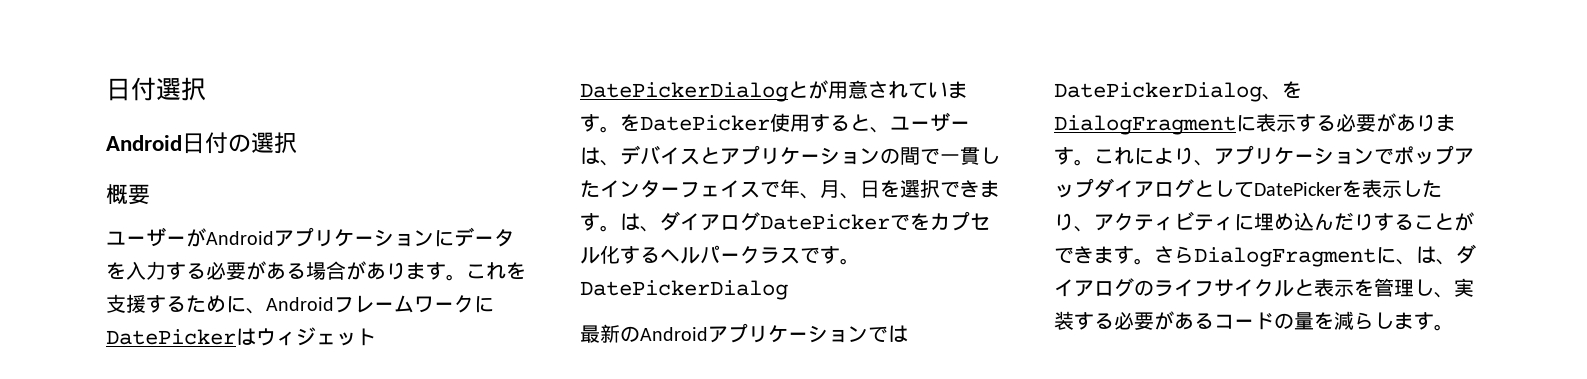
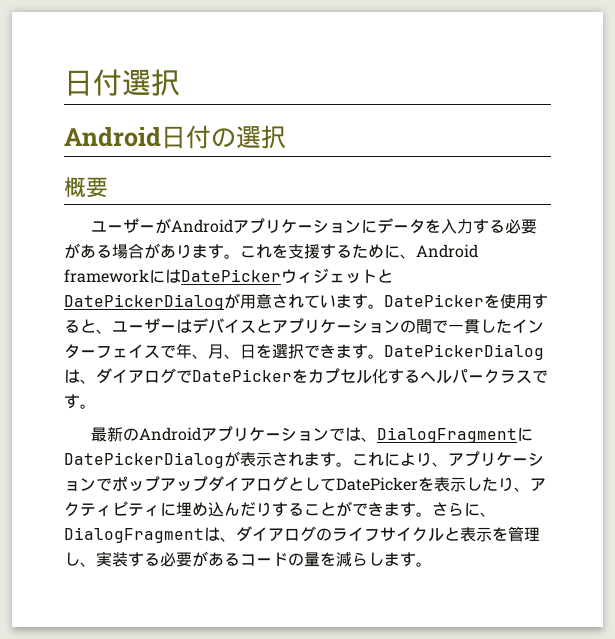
[334,295,494,313] [106,328,256,346] フレームワークにDatePickerは -> [64,269,281,283] frameworkにはDatePicker
[580,81,808,102] DatePickerDialogと -> [377,269,393,283] [64,294,224,310] とDatePickerDialog
[620,114,770,132] をDatePicker -> [384,294,500,308] DatePickerを
[600,160,620,166] 、 -> (192, 326) none
[620,211,910,232] は、ダイアログDatePickerで -> [384,344,544,360] [64,368,292,384] DatePickerDialogは、ダイアログでDatePicker
[580,280,788,300] DatePickerDialog -> (96, 406) none
[1054,81,1302,102] [1054,113,1436,135] DatePickerDialog、をDialogFragmentに表示する必要があり -> [361,427,534,443] [64,451,304,468] 、DialogFragmentにDatePickerDialogが表示され
[1194,247,1416,267] DialogFragmentに、 -> [464,503,496,517] [64,527,204,543] に、DialogFragment

